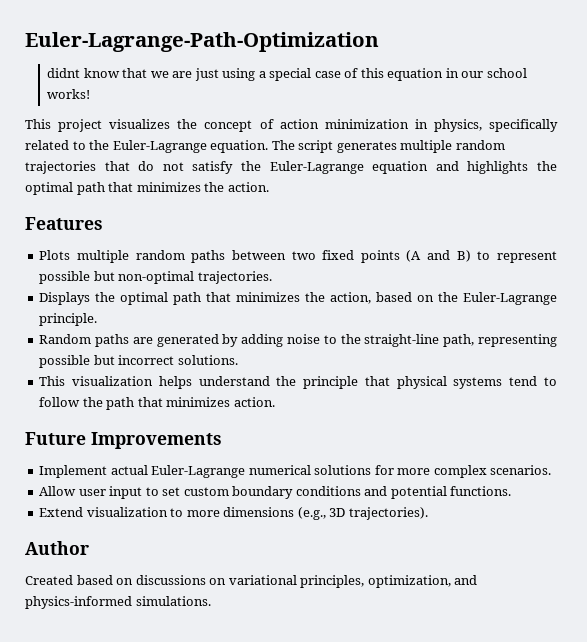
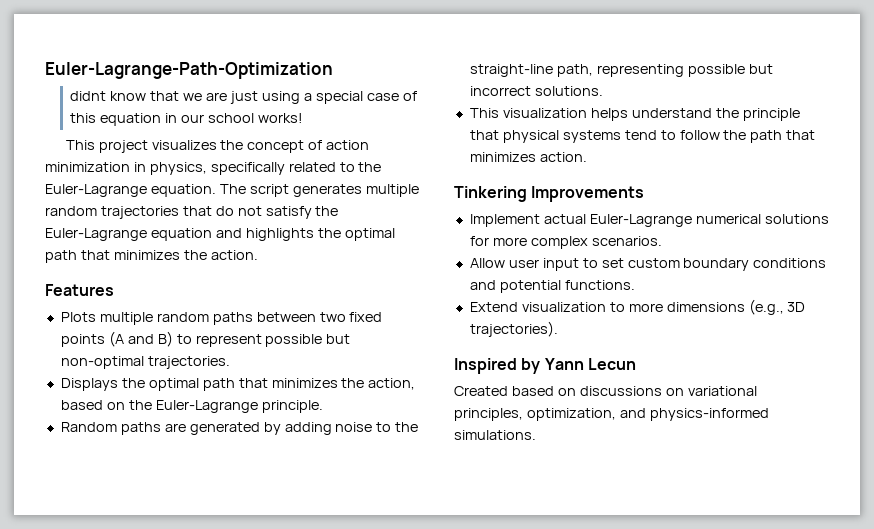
[25,432,86,445] Future -> [454,186,527,202] Tinkering
[25,541,89,555] Author -> [454,358,636,374] Inspired by Yann Lecun

